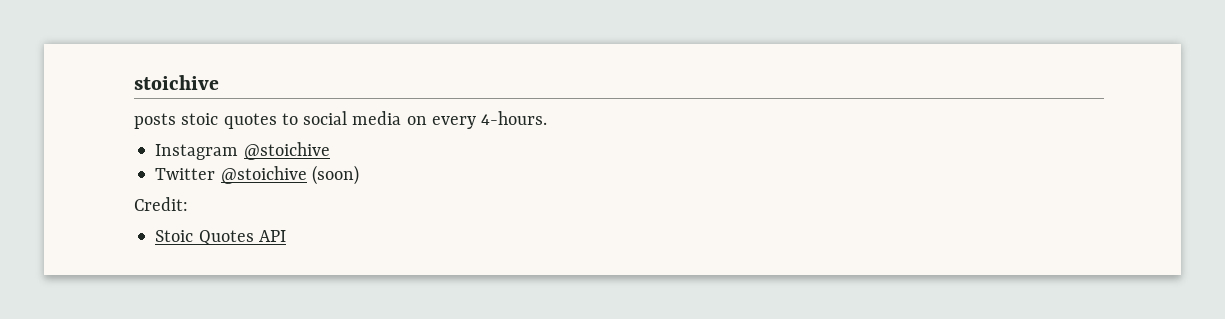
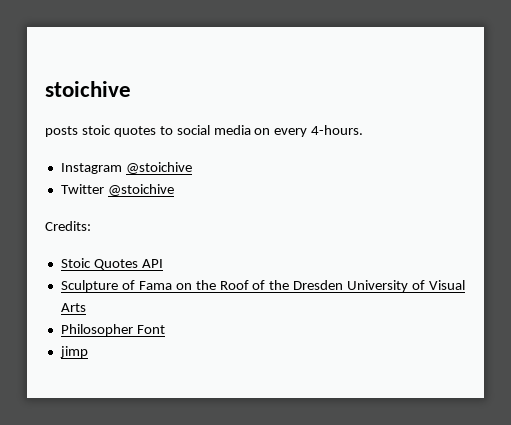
[311,165,359,185] [134,197,188,211] (soon) // Credit: -> [45,221,91,231] // Credits:
(286, 236) none -> [60,280,466,292] [60,303,86,312] [60,324,165,336] [59,346,88,358] // Sculpture of Fama on the Roof of the Dresden University of Visual Arts // Philosopher Font // jimp

